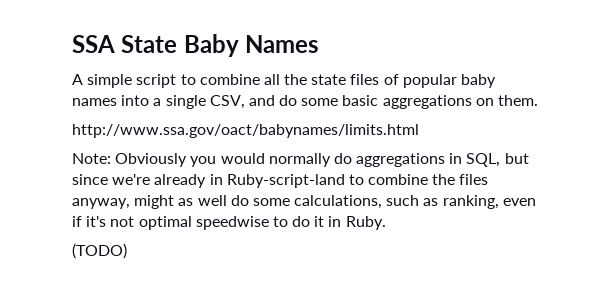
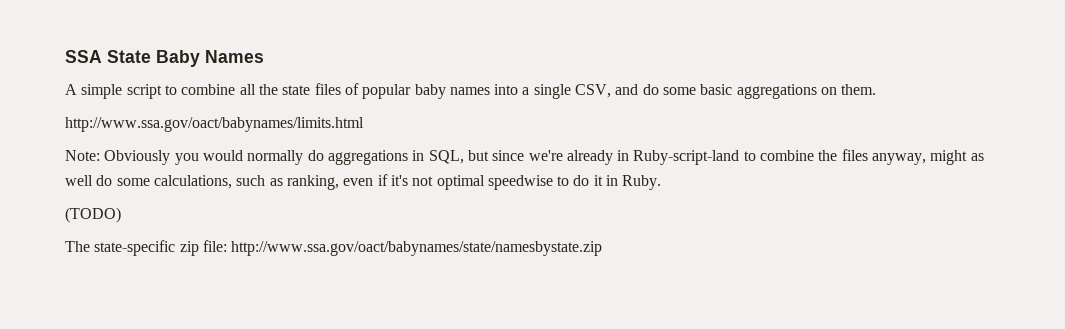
(127, 251) none -> [65,240,603,256] // The state-specific zip file: http://www.ssa.gov/oact/babynames/state/namesbystate.zip

